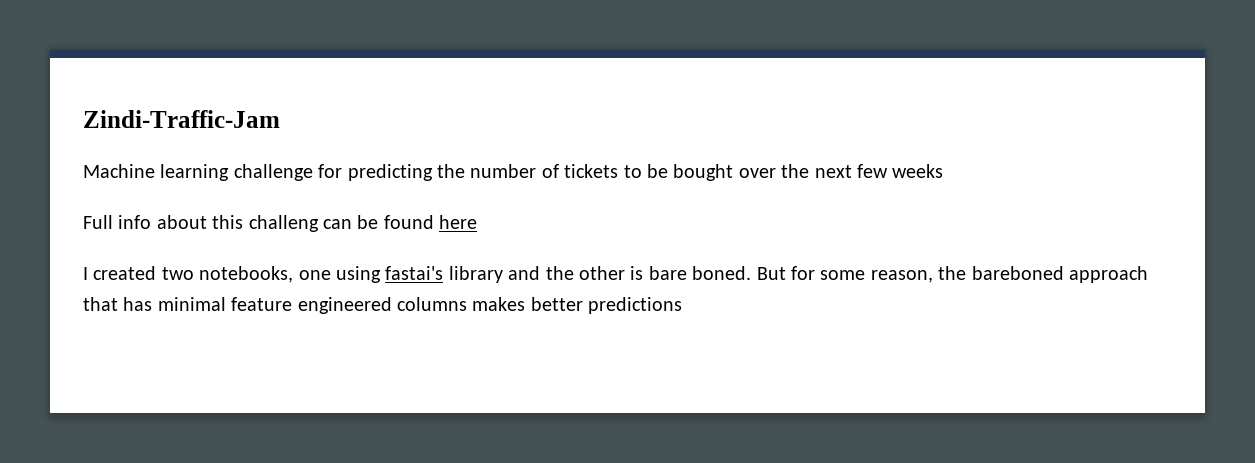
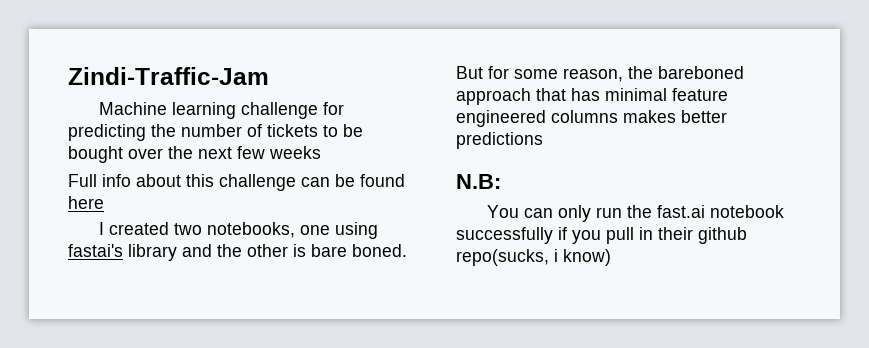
[248,215,319,232] challeng -> [219,174,296,191] challenge
(683, 305) none -> [456,174,501,189] [487,205,785,222] [456,227,747,244] [456,249,611,266] // N.B: // You can only run the fast.ai notebook successfully if you pull in their github repo(sucks, i know)

